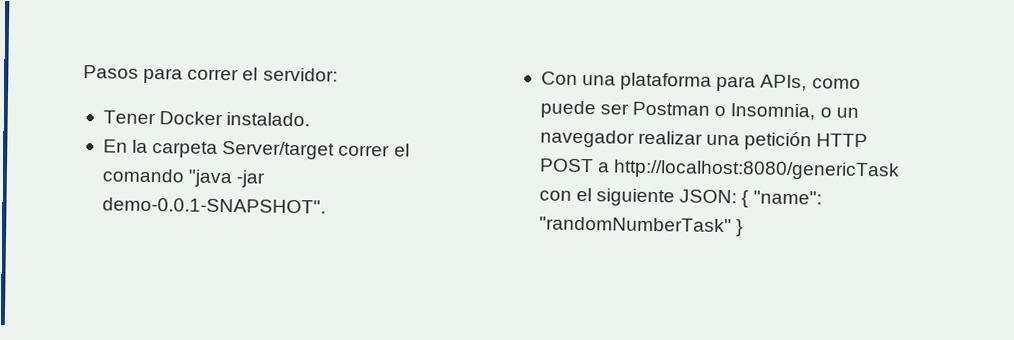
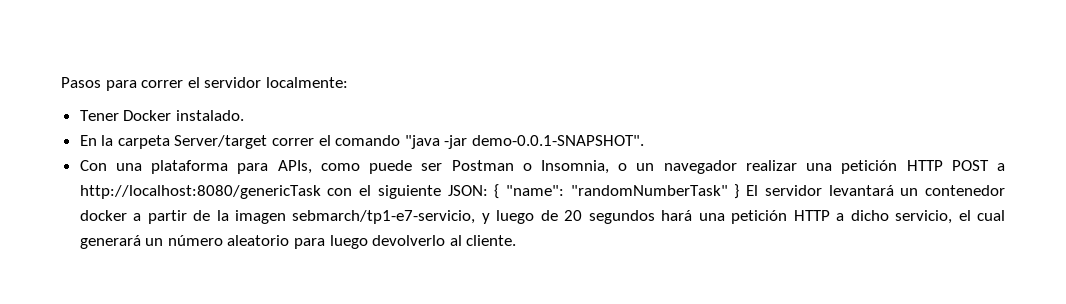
[262,67,338,82] servidor: -> [204,77,348,88] servidor localmente:
(744, 228) none -> [746,185,1005,196] [79,210,1006,224] [79,235,517,249] El servidor levantará un contenedor docker a partir de la imagen sebmarch/tp1-e7-servicio, y luego de 20 segundos hará una petición HTTP a dicho servicio, el cual generará un número aleatorio para luego devolverlo al cliente.

